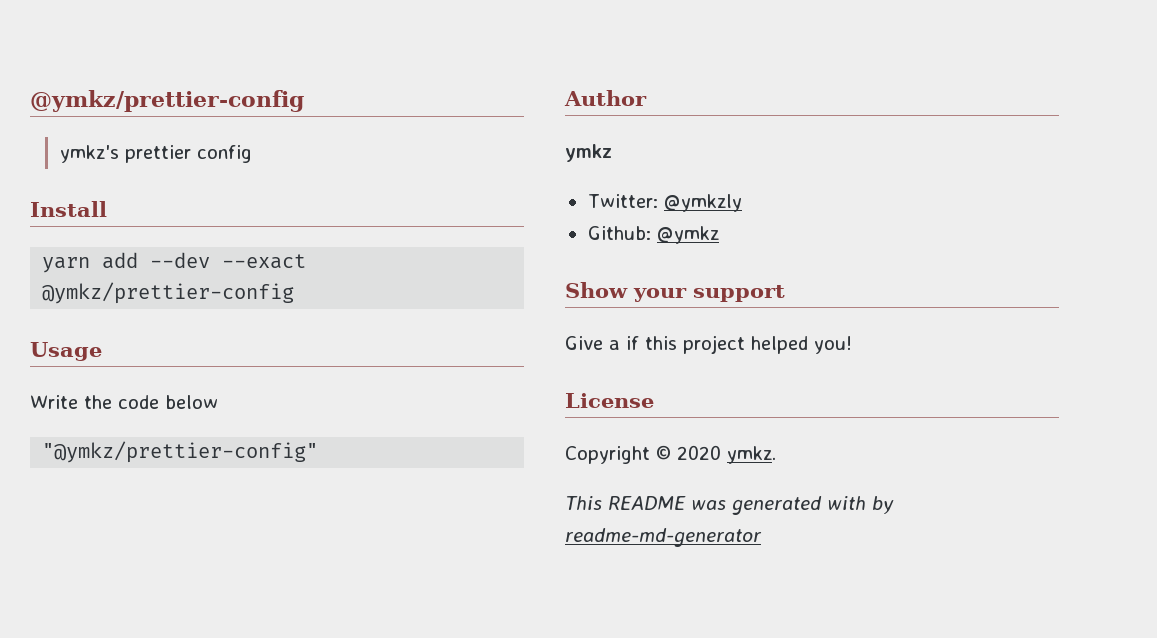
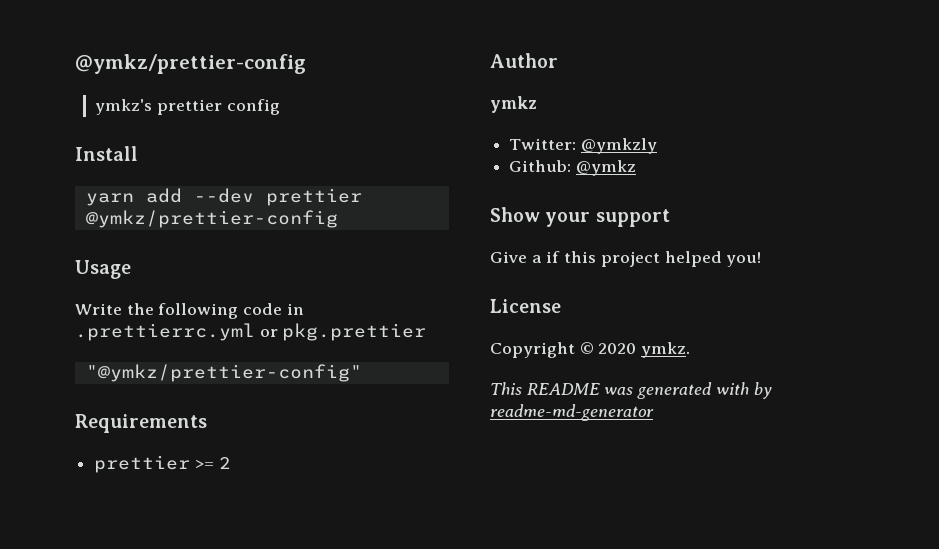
[222,254,307,269] --exact -> [265,188,362,206] prettier
[118,395,218,409] [42,441,319,463] code below // "@ymkz/prettier-config" -> [158,303,304,319] [75,323,427,341] [85,364,362,382] [75,414,207,433] [94,455,231,473] following code in .prettierrc.yml or pkg.prettier // "@ymkz/prettier-config" // Requirements // prettier >= 2

